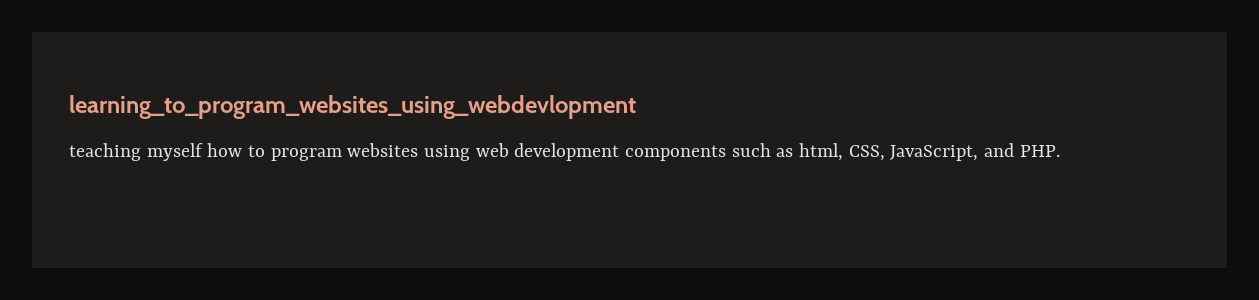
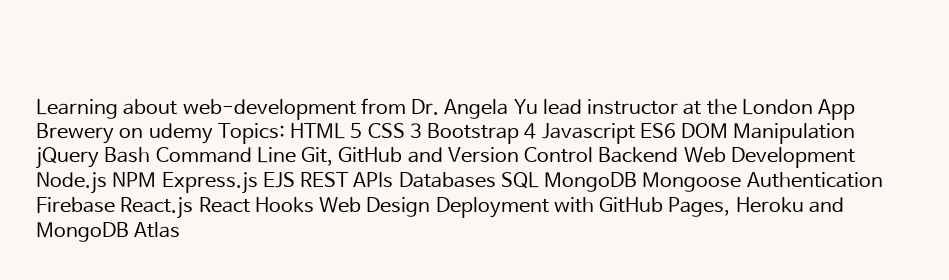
[69,95,636,119] [69,143,1060,161] learning_to_program_websites_using_webdevlopment // teaching myself how to program websites using web development components such as html, CSS, JavaScript, and PHP. -> [36,98,856,120] [36,123,856,144] [36,147,855,169] [36,172,883,194] [36,197,844,219] [36,222,181,242] Learning about web-development from Dr. Angela Yu lead instructor at the London App Brewery on udemy Topics: HTML 5 CSS 3 Bootstrap 4 Javascript ES6 DOM Manipulation jQuery Bash Command Line Git, GitHub and Version Control Backend Web Development Node.js NPM Express.js EJS REST APIs Databases SQL MongoDB Mongoose Authentication Firebase React.js React Hooks Web Design Deployment with GitHub Pages, Heroku and MongoDB Atlas

